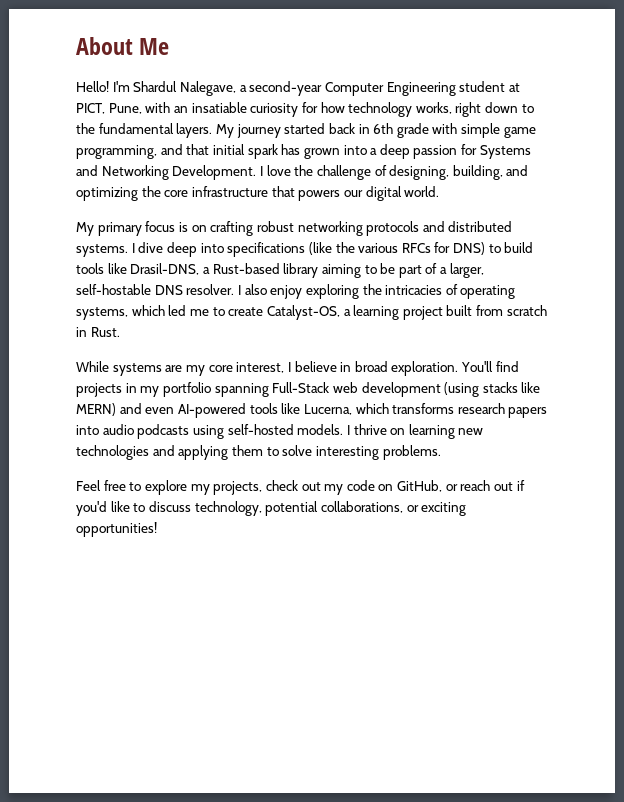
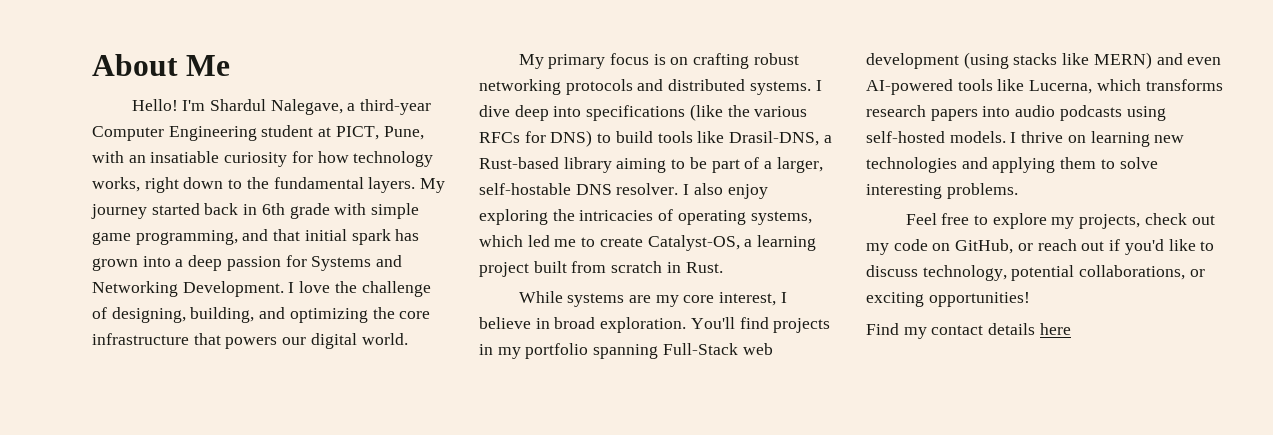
[249,81,323,96] second-year -> [360,99,432,115] third-year
(157, 529) none -> [866,323,1071,339] // Find my contact details here

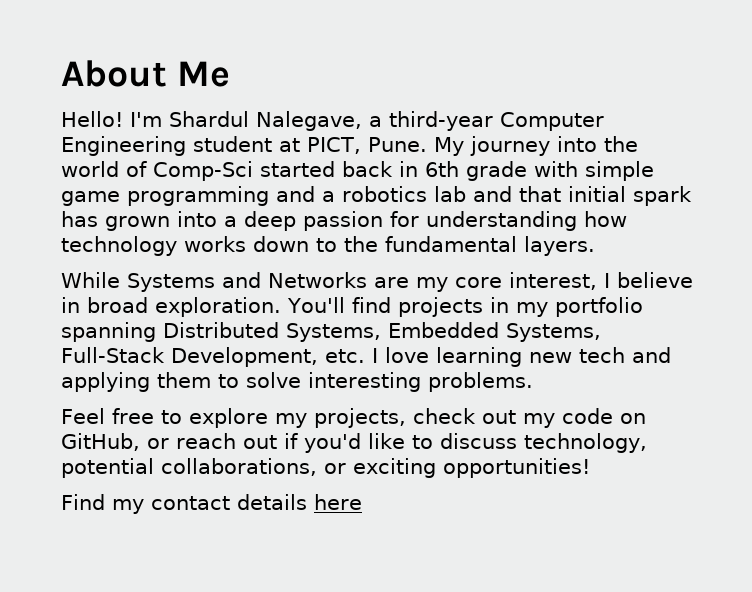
[383,126,424,140] [92,151,434,167] [92,177,446,193] [91,204,147,219] Pune, with an insatiable curiosity for how technology works, right down to the fundamental layers. My journey -> [368,136,638,156] [61,161,253,181] Pune. My journey into the world of Comp-Sci
[135,230,238,245] programming, -> [127,186,466,206] programming and a robotics lab
[311,255,403,271] [92,281,431,297] [92,307,431,323] [92,333,408,349] [518,53,799,69] [479,79,822,95] [479,104,808,121] [479,130,832,147] [479,157,823,173] [479,183,768,199] [479,209,812,225] [479,235,817,251] [479,261,723,277] [518,291,625,307] Systems and Networking Development. I love the challenge of designing, building, and optimizing the core infrastructure that powers our digital world. // My primary focus is on crafting robust networking protocols and distributed systems. I dive deep into specifications (like the various RFCs for DNS) to build tools like Drasil-DNS, a Rust-based library aiming to be part of a larger, self-hostable DNS resolver. I also enjoy exploring the intricacies of operating systems, which led me to create Catalyst-OS, a learning project built from scratch in Rust. // While systems -> [426,211,627,231] [61,236,595,256] [61,272,367,292] understanding how technology works down to the fundamental layers. // While Systems and Networks
[662,343,773,355] [866,52,1222,69] [866,79,1223,95] [866,105,1166,121] [866,131,1086,143] Full-Stack web development (using stacks like MERN) and even AI-powered tools like Lucerna, which transforms research papers into audio podcasts using self-hosted models. I thrive on -> [163,322,601,342] [61,347,429,367] Distributed Systems, Embedded Systems, Full-Stack Development, etc. I love
[866,157,957,173] technologies -> [578,347,625,363] tech

